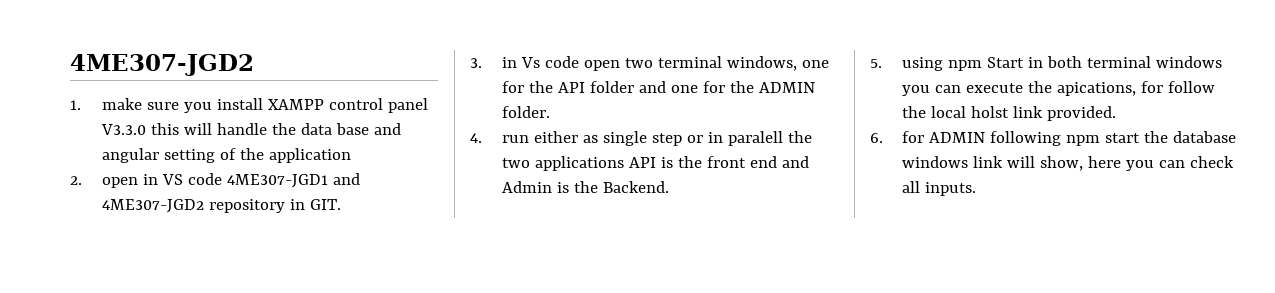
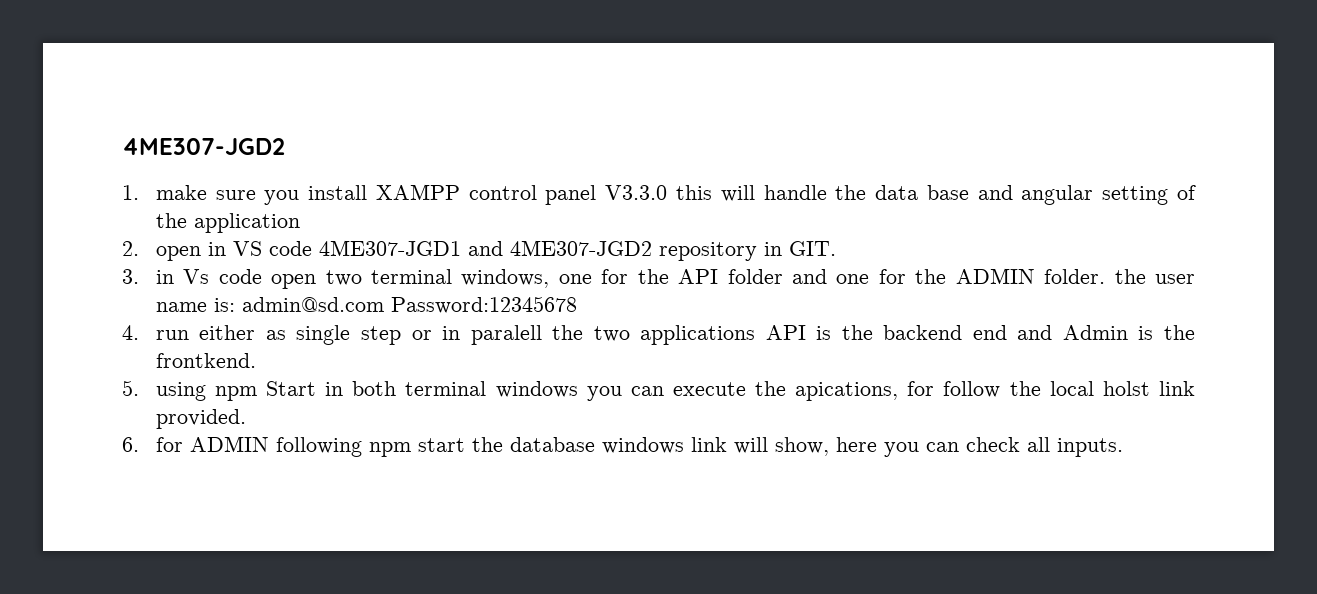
(550, 112) none -> [1114,269,1195,284] [155,296,577,314] the user name is: admin@sd.com Password:12345678
[706,156,746,168] front -> [883,325,963,340] backend
[602,181,669,193] Backend. -> [155,353,256,368] frontkend.

